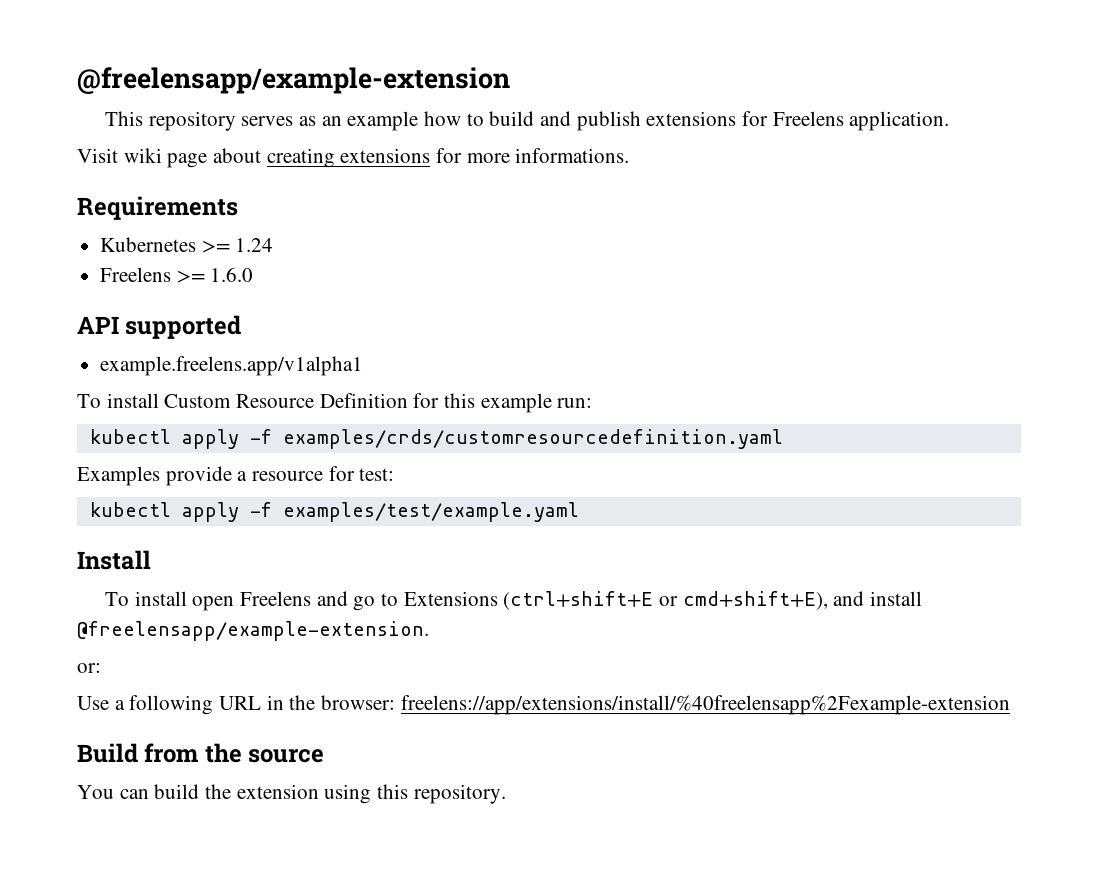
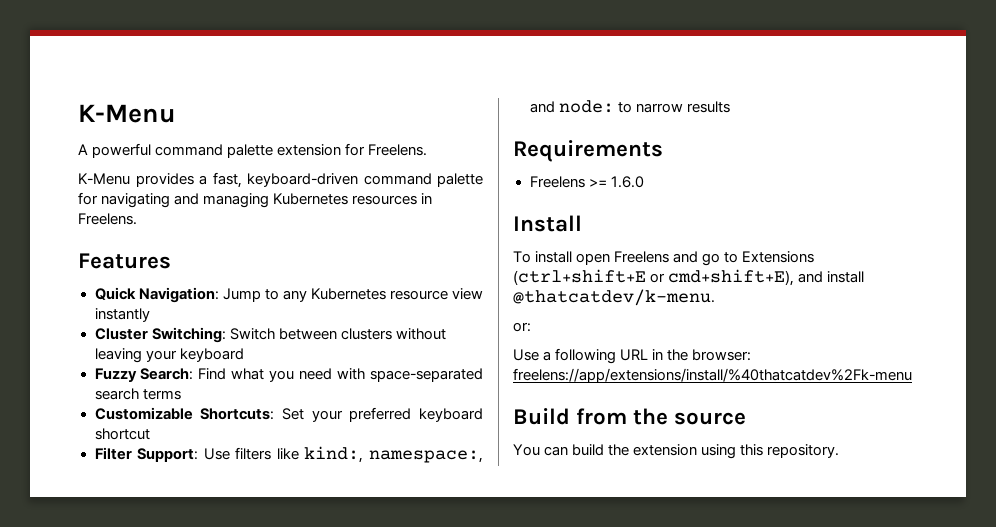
[77,67,510,94] [104,111,950,131] [77,148,630,168] [77,196,238,220] [100,237,274,253] [100,267,254,283] [77,315,242,339] [100,356,364,376] [77,393,593,413] [89,429,783,449] [77,466,395,486] [89,502,579,522] @freelensapp/example-extension // This repository serves as an example how to build and publish extensions for Freelens application. // Visit wiki page about creating extensions for more informations. // Requirements // Kubernetes >= 1.24 // Freelens >= 1.6.0 // API supported // example.freelens.app/v1alpha1 // To install Custom Resource Definition for this example run: // kubectl apply -f examples/crds/customresourcedefinition.yaml // Examples provide a resource for test: // kubectl apply -f examples/test/example.yaml -> [78,104,176,123] [78,143,428,158] [78,172,483,188] [78,192,433,208] [78,213,137,225] [78,253,171,269] [94,287,483,303] [94,308,150,322] [94,327,446,343] [94,348,244,363] [94,368,484,382] [94,388,181,400] [94,407,483,422] [94,428,150,440] [94,446,483,463] [529,100,730,113] [513,140,663,162] [529,176,644,188] K-Menu // A powerful command palette extension for Freelens. // K-Menu provides a fast, keyboard-driven command palette for navigating and managing Kubernetes resources in Freelens. // Features // Quick Navigation: Jump to any Kubernetes resource view instantly // Cluster Switching: Switch between clusters without leaving your keyboard // Fuzzy Search: Find what you need with space-separated search terms // Customizable Shortcuts: Set your preferred keyboard shortcut // Filter Support: Use filters like kind:, namespace:, and node: to narrow results // Requirements // Freelens >= 1.6.0
[77,621,429,641] @freelensapp/example-extension. -> [513,289,715,306] @thatcatdev/k-menu.
[400,695,1010,715] freelens://app/extensions/install/%40freelensapp%2Fexample-extension -> [513,368,912,383] freelens://app/extensions/install/%40thatcatdev%2Fk-menu

